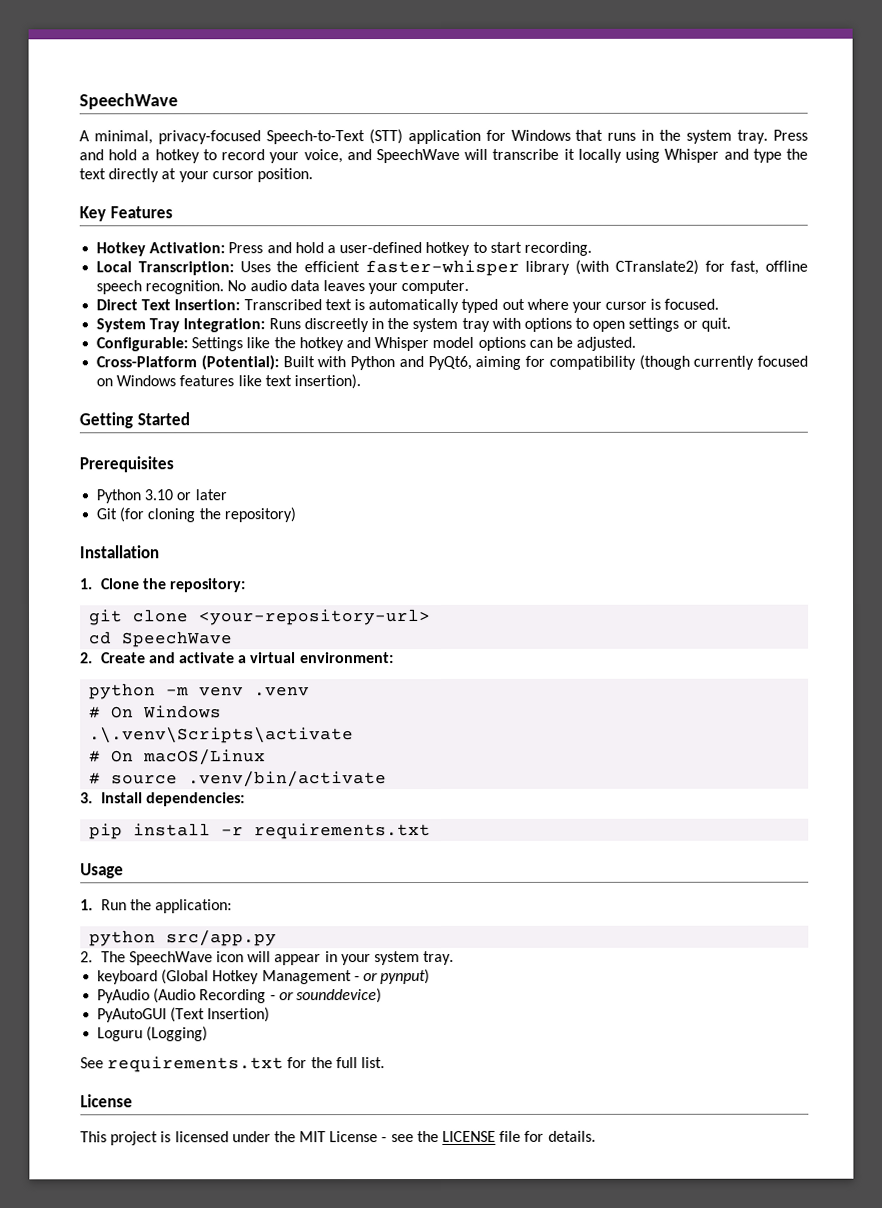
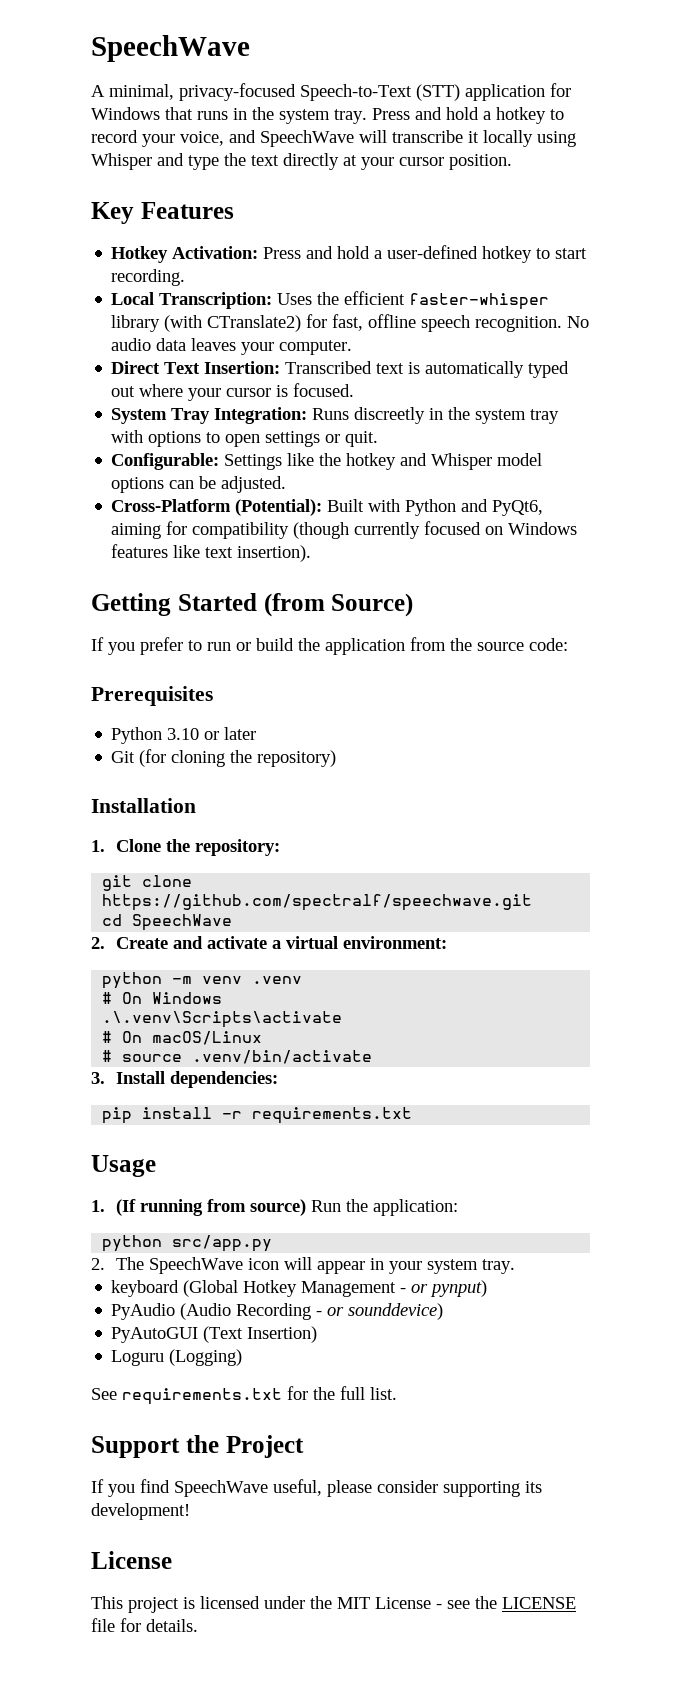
(190, 419) none -> [263,593,414,617] [91,637,568,655] (from Source) // If you prefer to run or build the application from the source code:
[199,609,432,626] <your-repository-url> -> [102,894,533,911] https://github.com/spectralf/speechwave.git
(93, 905) none -> [115,1199,306,1216] (If running from source)
(385, 1063) none -> [91,1435,304,1458] [91,1479,542,1497] [91,1503,190,1520] // Support the Project // If you find SpeechWave useful, please consider supporting its development!

